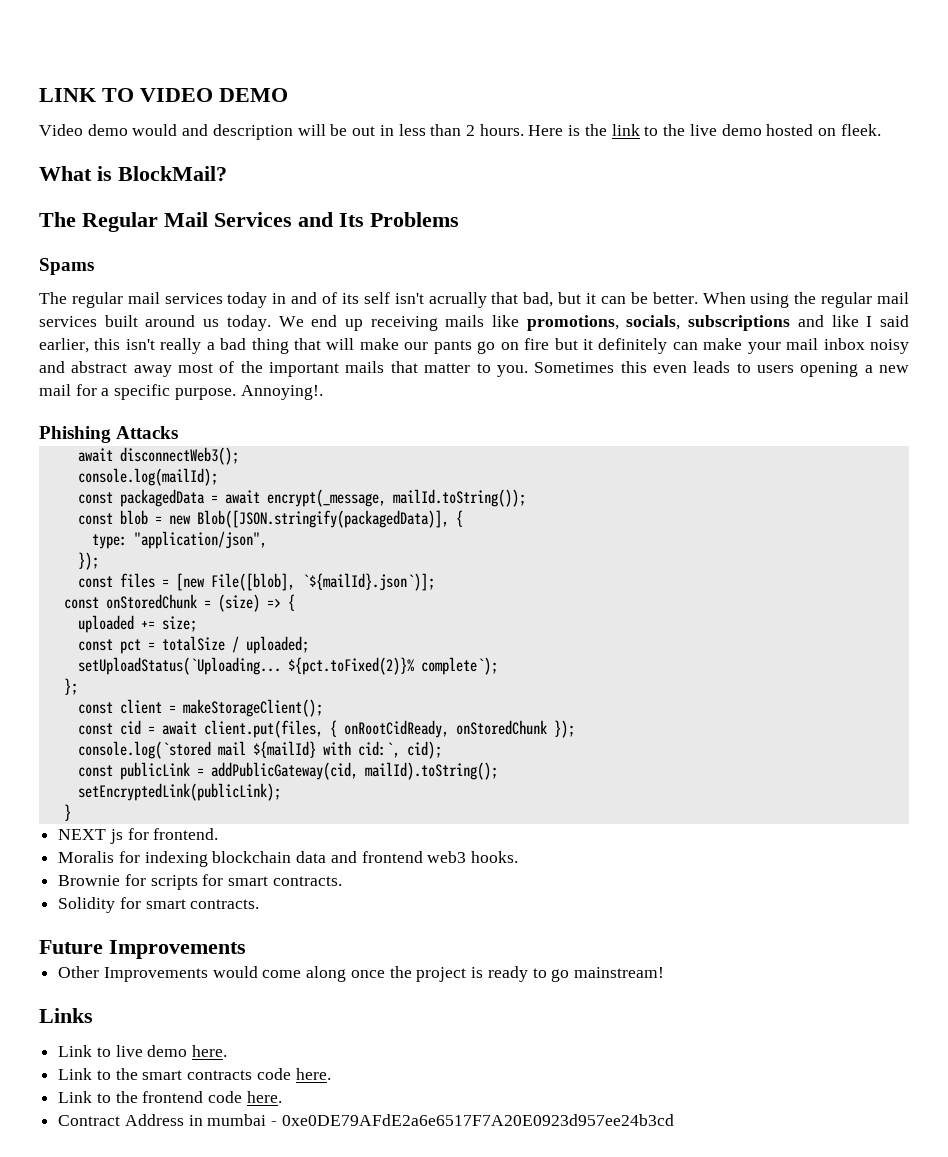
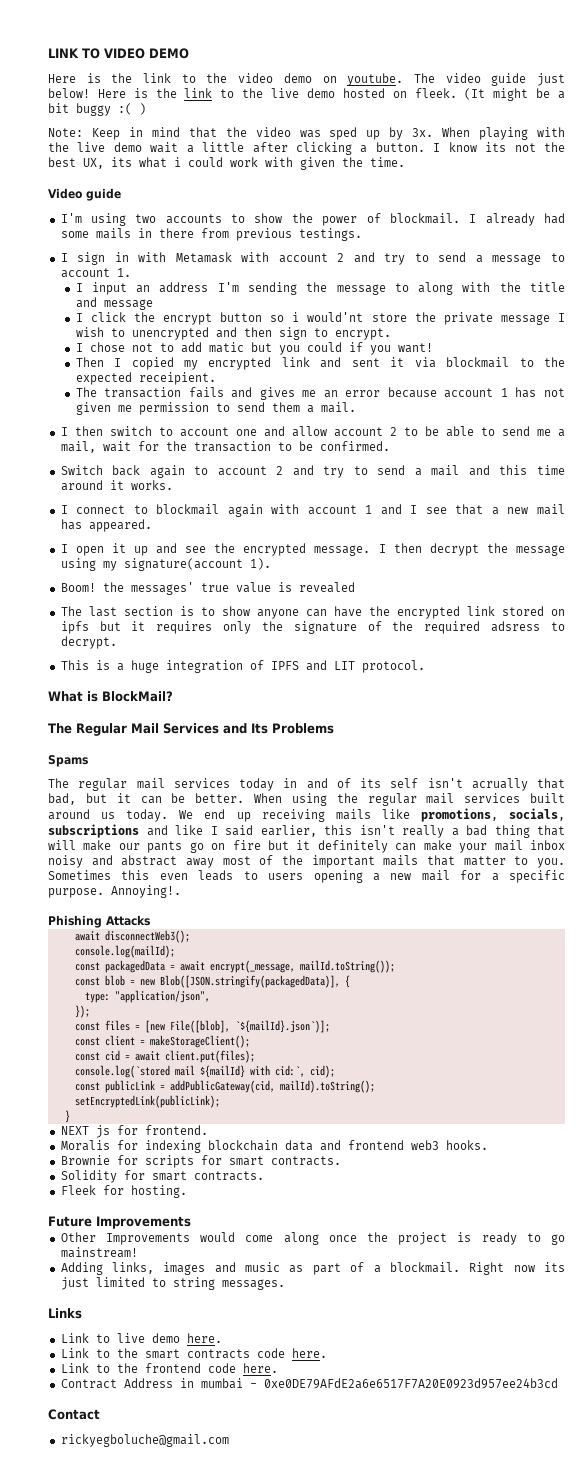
[39,124,524,140] Video demo would and description will be out in less than 2 hours. -> [48,73,565,86] [48,88,90,98] Here is the link to the video demo on youtube. The video guide just below!
(881, 130) none -> [464,88,566,101] [48,103,146,116] [48,127,565,140] [48,142,565,155] [48,157,405,170] [48,188,121,201] [60,213,566,226] [60,228,362,241] [60,252,565,265] [60,268,131,278] [75,282,566,295] [75,297,153,310] [75,312,565,325] [75,327,391,340] [75,342,433,355] [75,357,565,370] [75,372,216,385] [75,387,565,400] [75,402,356,415] [60,426,566,437] [60,441,390,453] [60,465,565,478] [60,480,173,491] [60,504,565,517] [60,519,152,532] [60,543,566,556] [60,558,271,571] [60,582,355,595] [60,606,565,619] [60,621,566,634] [60,636,117,649] [60,660,425,673] (It might be a bit buggy :( ) // Note: Keep in mind that the video was sped up by 3x. When playing with the live demo wait a little after clicking a button. I know its not the best UX, its what i could work with given the time. // Video guide // I'm using two accounts to show the power of blockmail. I already had some mails in there from previous testings. // I sign in with Metamask with account 2 and try to send a message to account 1. // I input an address I'm sending the message to along with the title and message // I click the encrypt button so i would'nt store the private message I wish to unencrypted and then sign to encrypt. // I chose not to add matic but you could if you want! // Then I copied my encrypted link and sent it via blockmail to the expected receipient. // The transaction fails and gives me an error because account 1 has not given me permission to send them a mail. // I then switch to account one and allow account 2 to be able to send me a mail, wait for the transaction to be confirmed. // Switch back again to account 2 and try to send a mail and this time around it works. // I connect to blockmail again with account 1 and I see that a new mail has appeared. // I open it up and see the encrypted message. I then decrypt the message using my signature(account 1). // Boom! the messages' true value is revealed // The last section is to show anyone can have the encrypted link stored on ipfs but it requires only the signature of the required adsress to decrypt. // This is a huge integration of IPFS and LIT protocol.
[63,594,295,612] [77,615,197,633] [77,636,309,654] [77,657,498,675] [63,678,78,695] // const onStoredChunk = (size) => { // uploaded += size; // const pct = totalSize / uploaded; // setUploadStatus(`Uploading... ${pct.toFixed(2)}% complete`); // }; -> (330, 1026) none
[203,720,575,738] client.put(files, { onRootCidReady, onStoredChunk }); -> [164,1050,255,1063] client.put(files);
(260, 904) none -> [60,1185,187,1198] // Fleek for hosting.
(664, 972) none -> [60,1262,566,1275] [60,1277,285,1290] // Adding links, images and music as part of a blockmail. Right now its just limited to string messages.
(674, 1120) none -> [48,1409,100,1420] [60,1434,229,1447] // Contact // rickyegboluche@gmail.com

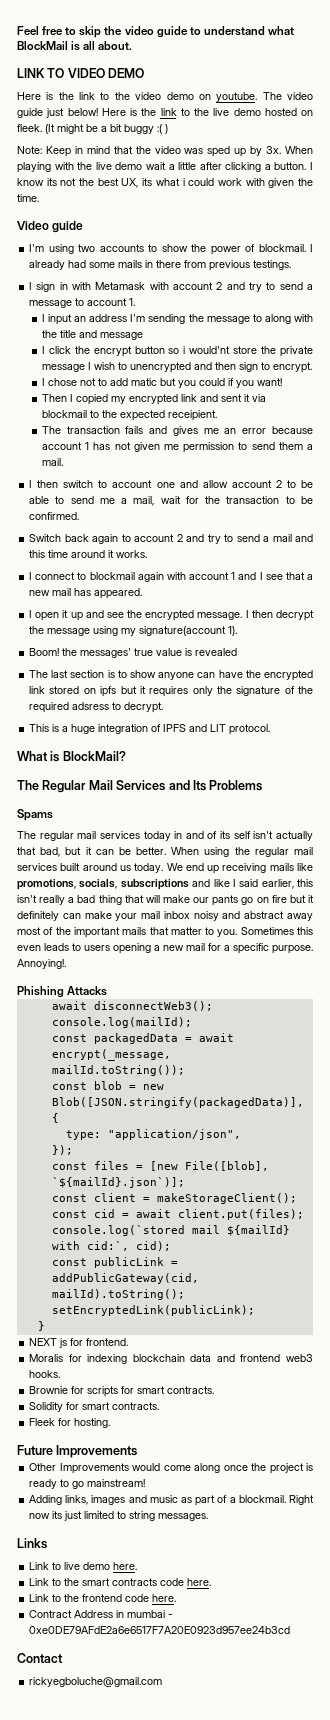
(48, 53) none -> [17,26,294,38] [17,41,133,51] Feel free to skip the video guide to understand what BlockMail is all about. //
[471,778,528,791] acrually -> [275,831,313,841] actually

